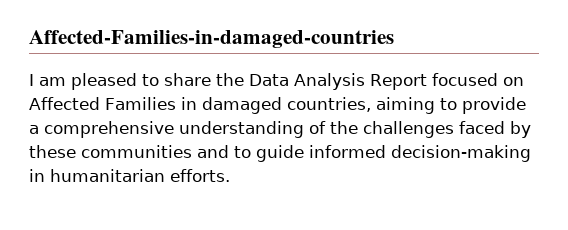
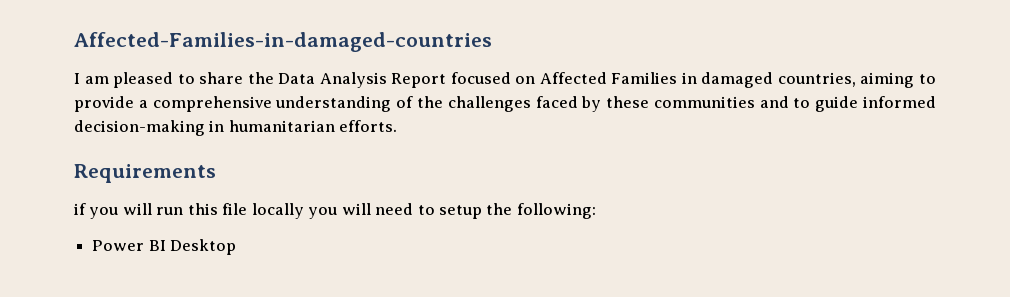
(230, 175) none -> [74,164,216,183] [74,203,596,219] [92,239,237,255] // Requirements // if you will run this file locally you will need to setup the following: // Power BI Desktop

